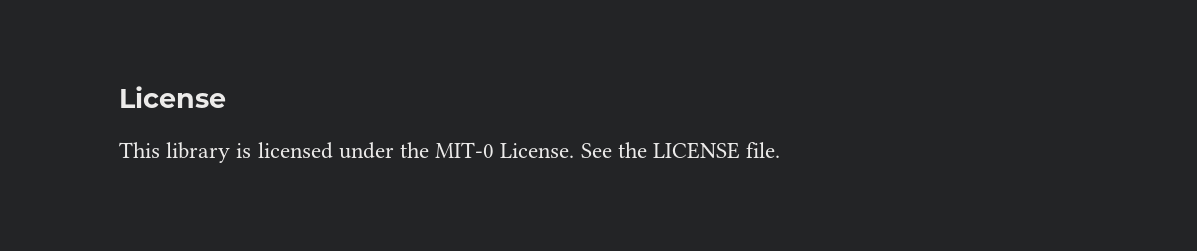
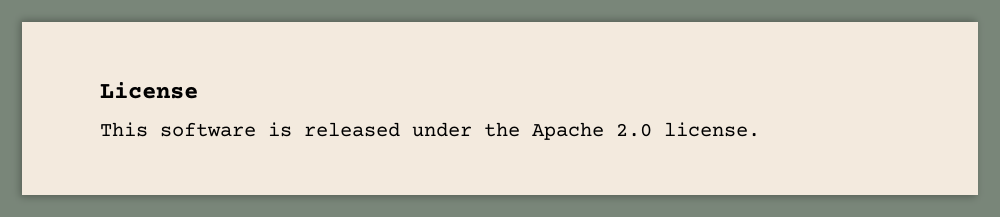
[166,142,781,163] library is licensed under the MIT-0 License. See the LICENSE file. -> [160,122,760,140] software is released under the Apache 2.0 license.

